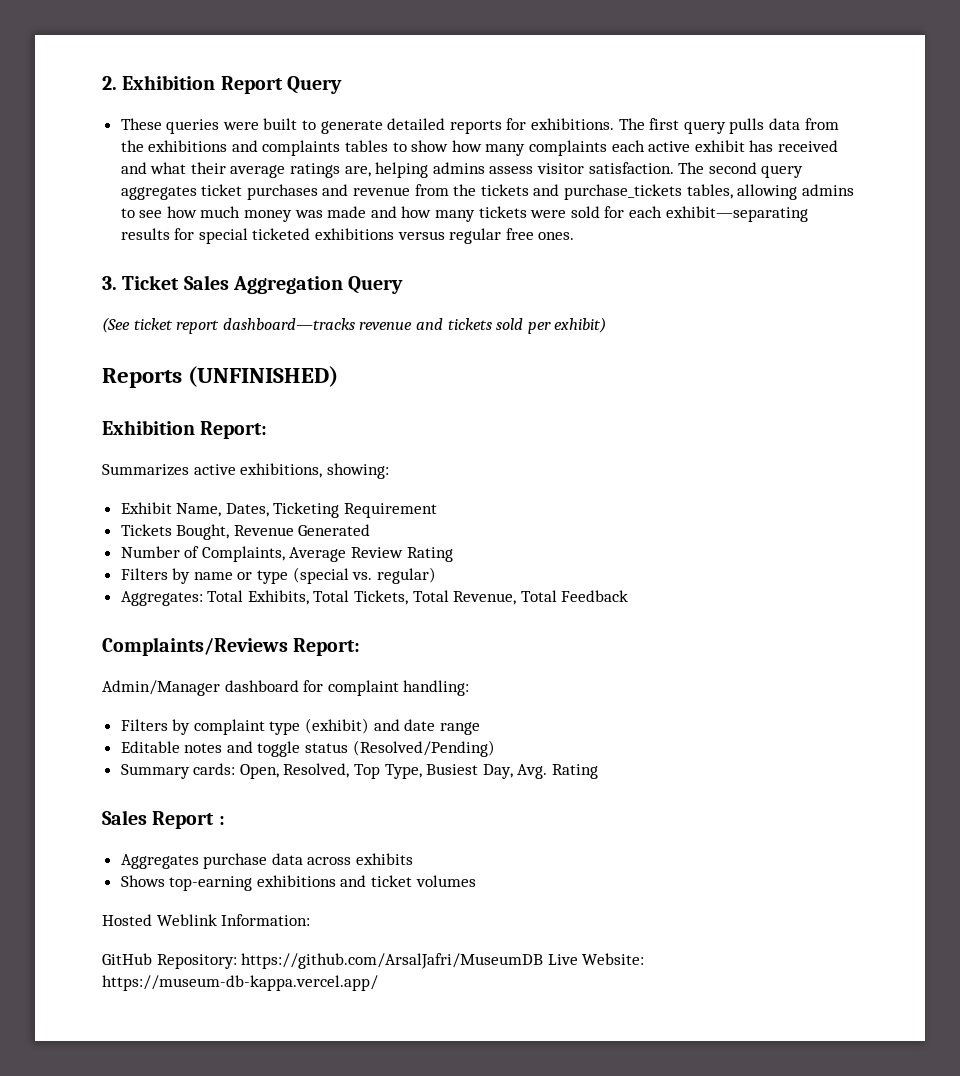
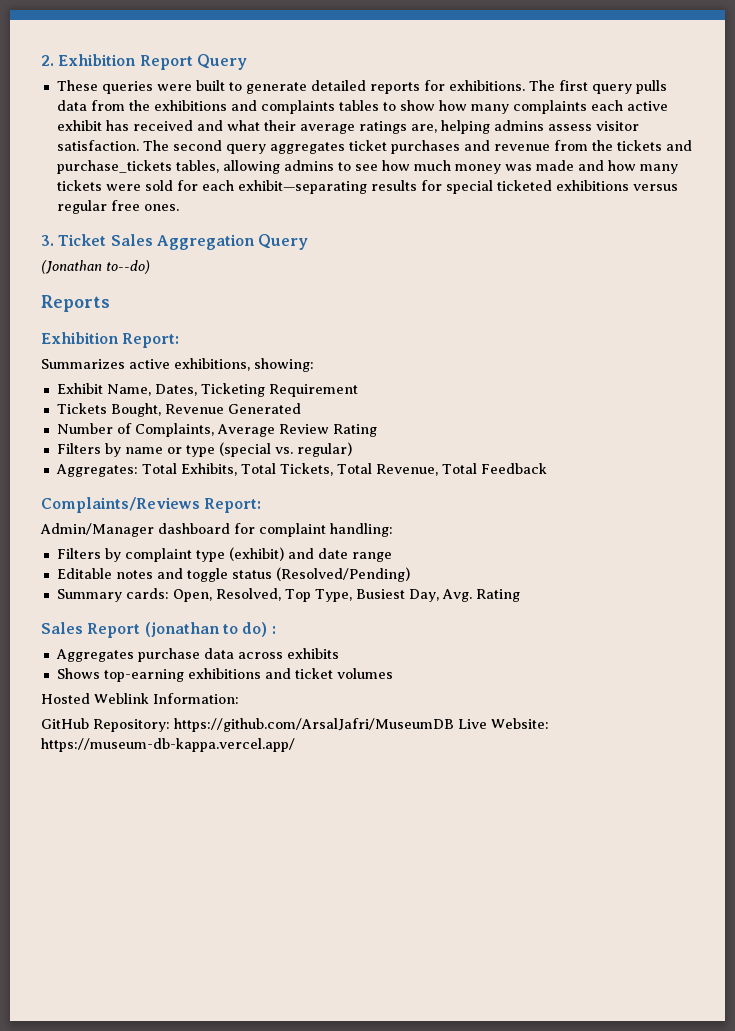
[102,317,607,334] (See ticket report dashboard—tracks revenue and tickets sold per exhibit) -> [41,260,150,274] (Jonathan to--do)
[188,366,339,387] (UNFINISHED) -> (110, 303) none
(215, 820) none -> [144,622,268,637] (jonathan to do)

